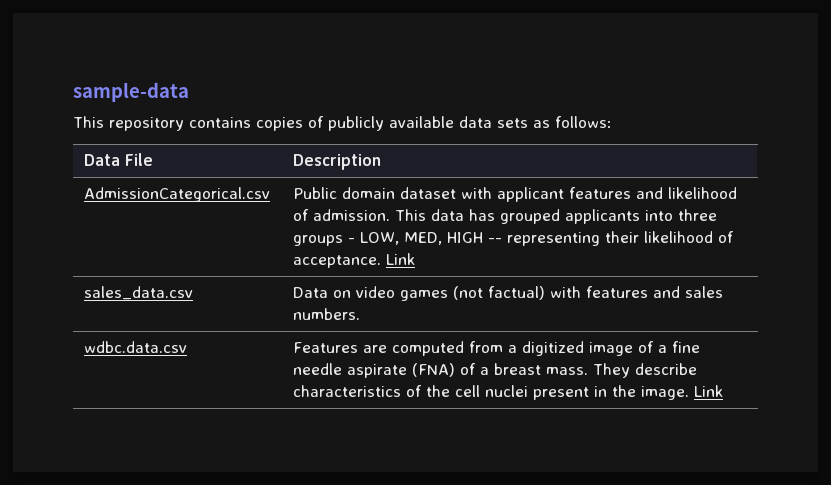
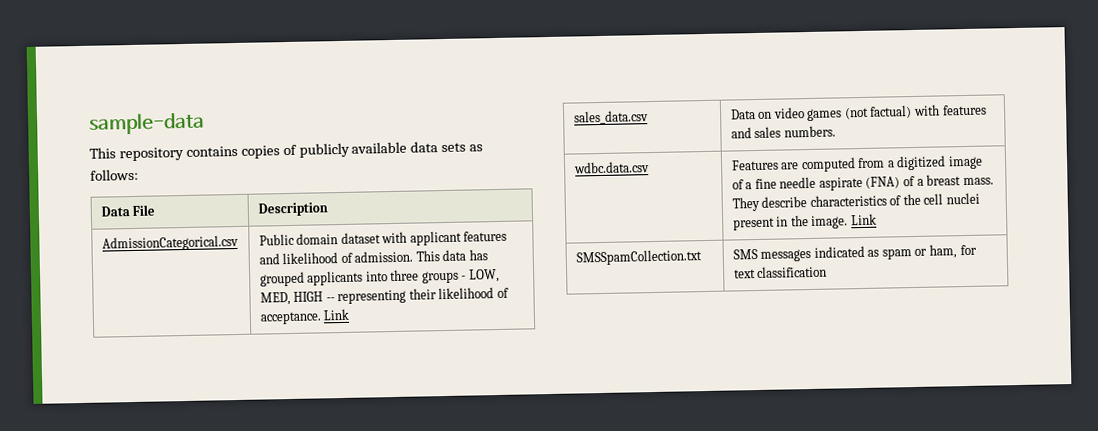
(724, 391) none -> [575,249,702,266] [732,244,977,262] [733,265,828,279] // SMSSpamCollection.txt | SMS messages indicated as spam or ham, for text classification

